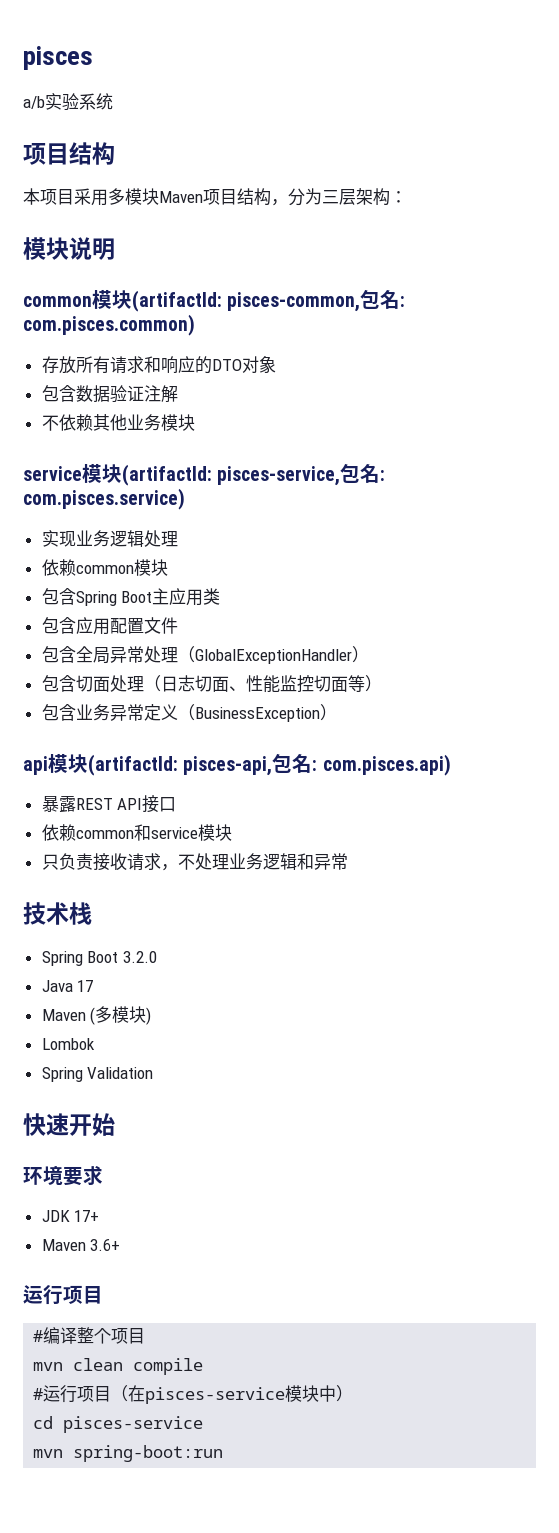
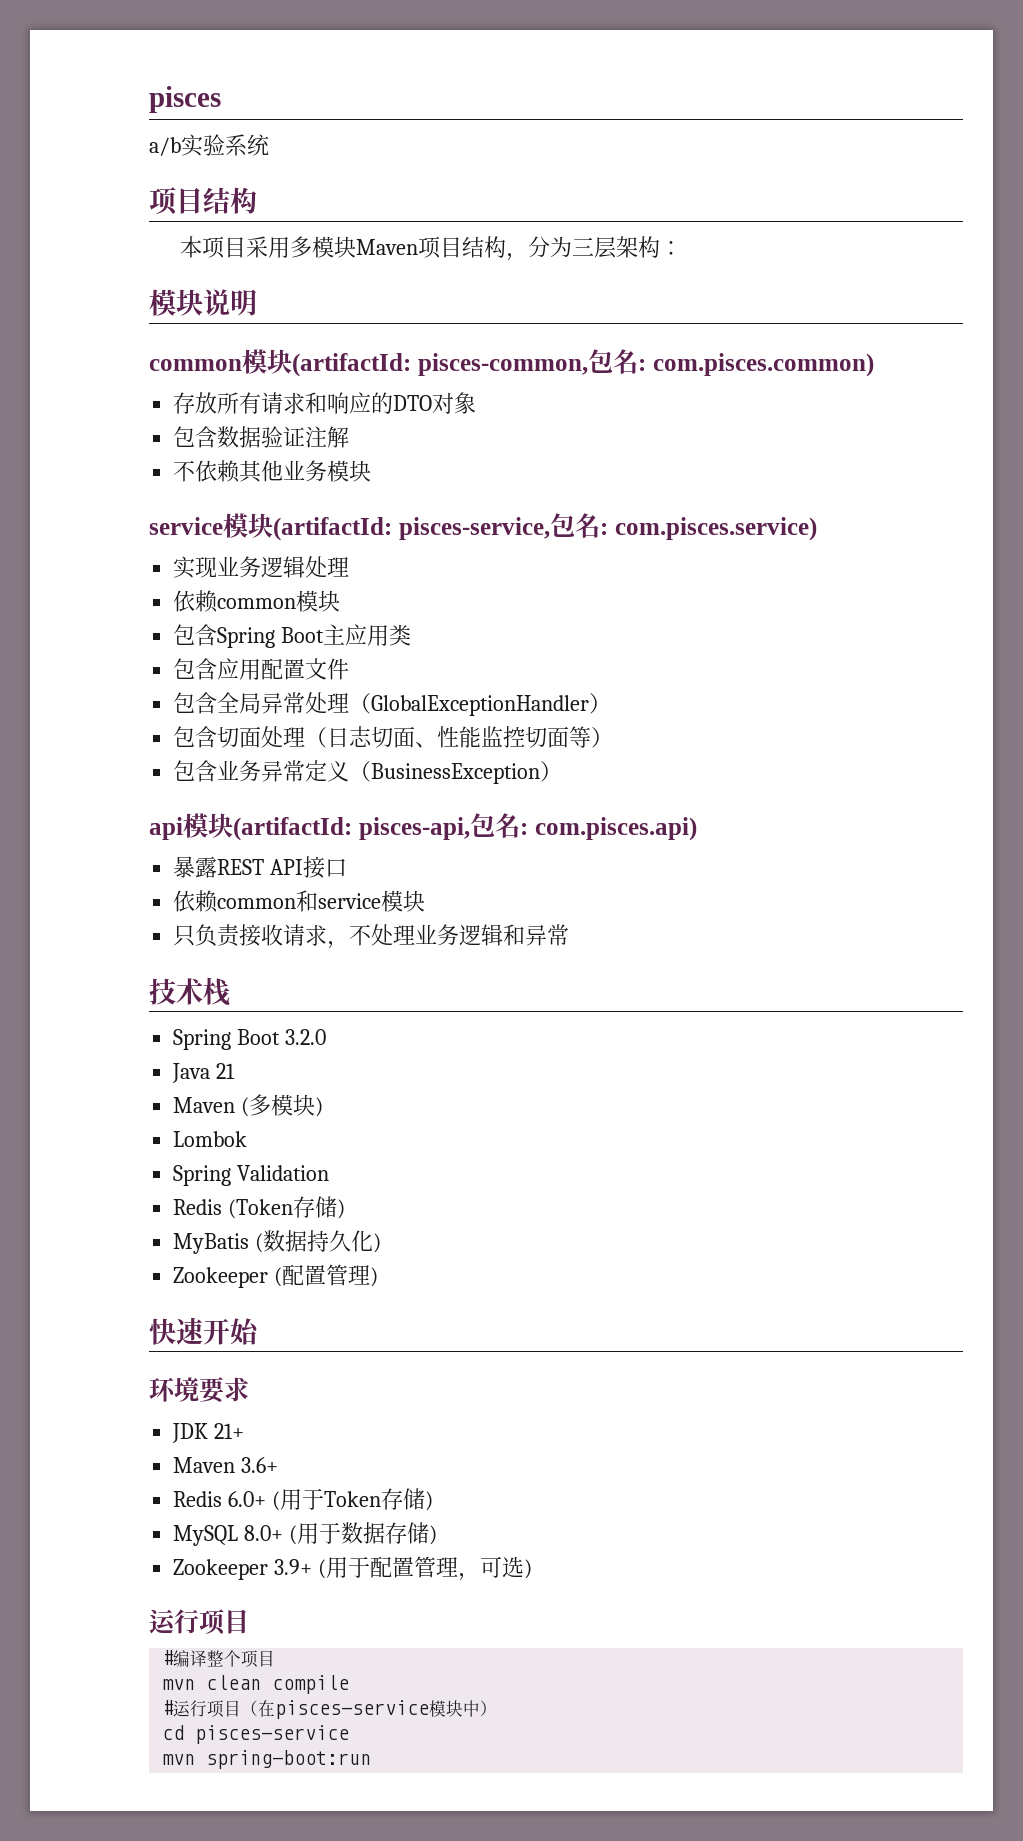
[77,980,94,992] 17 -> [216,1063,236,1079] 21
(154, 1073) none -> [173,1196,346,1219] [173,1230,382,1254] [173,1264,379,1288] // Redis (Token存储) // MyBatis (数据持久化) // Zookeeper (配置管理)
[74,1210,100,1222] 17+ -> [214,1423,245,1439] 21+
(121, 1245) none -> [173,1488,434,1511] [173,1522,438,1546] [173,1556,533,1581] // Redis 6.0+ (用于Token存储) // MySQL 8.0+ (用于数据存储) // Zookeeper 3.9+ (用于配置管理，可选)

